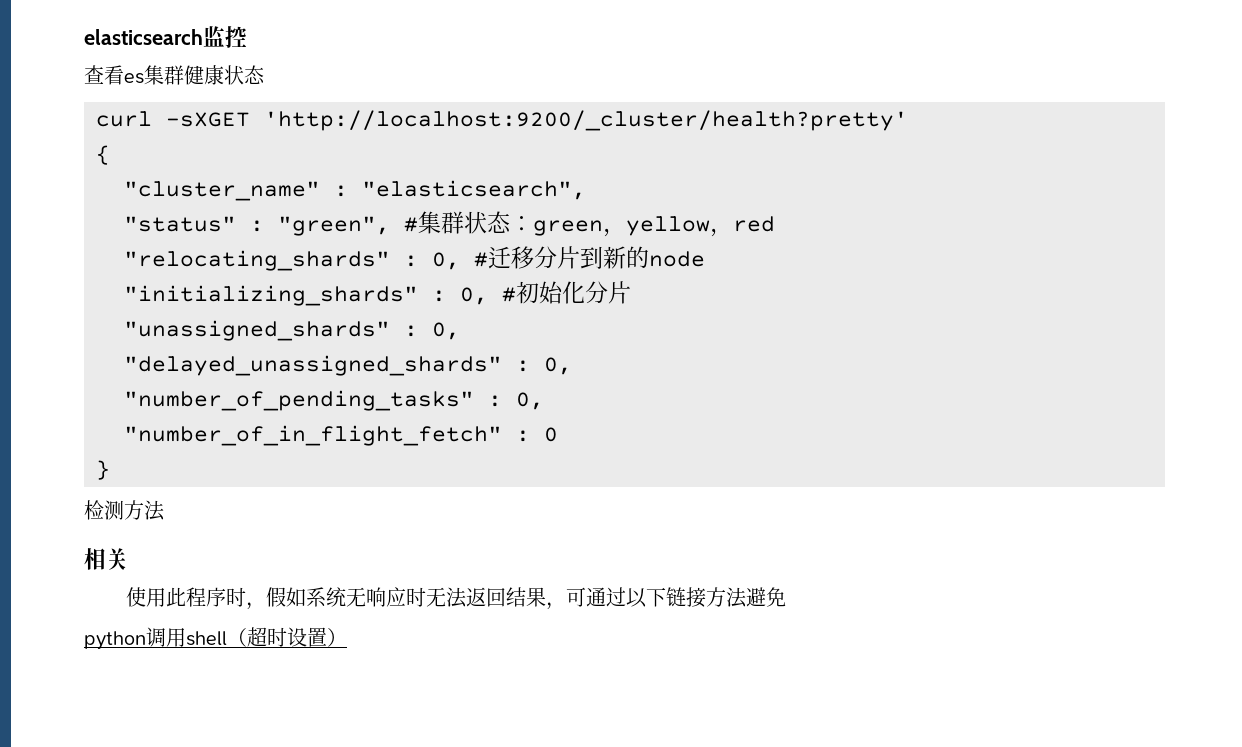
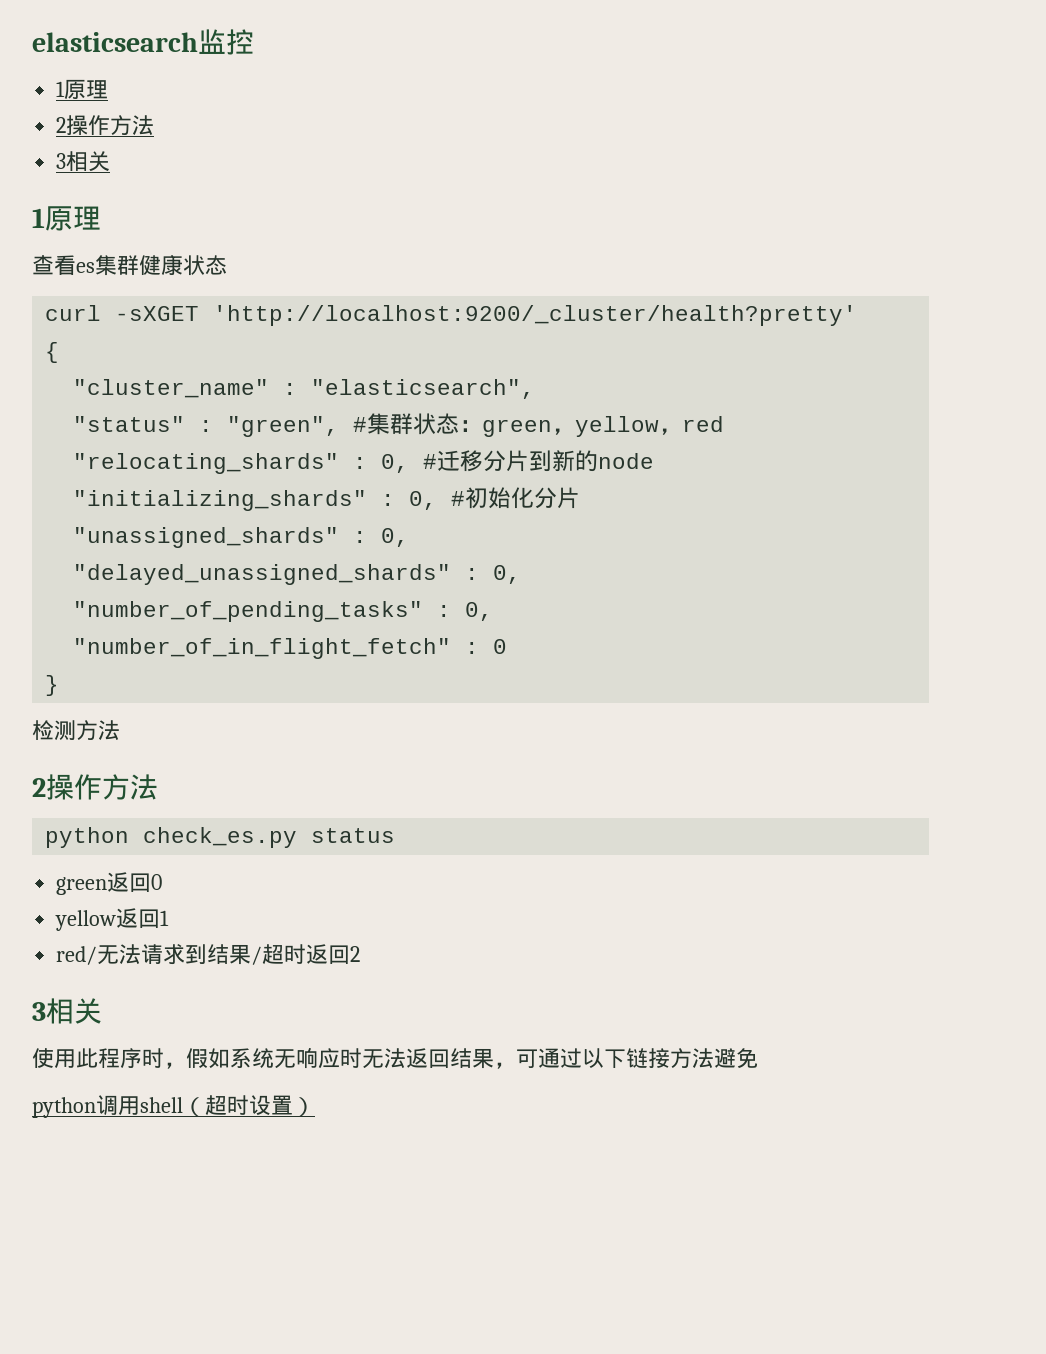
(247, 37) none -> [56,79,109,100] [56,115,155,135] [56,151,111,172] [32,206,101,231] // 1原理 // 2操作方法 // 3相关 // 1原理
(165, 510) none -> [32,774,158,800] [45,827,396,848] [56,872,163,895] [55,908,170,931] [56,944,361,965] [32,1002,46,1021] 2操作方法 // python check_es.py status // green返回0 // yellow返回1 // red/无法请求到结果/超时返回2 // 3

